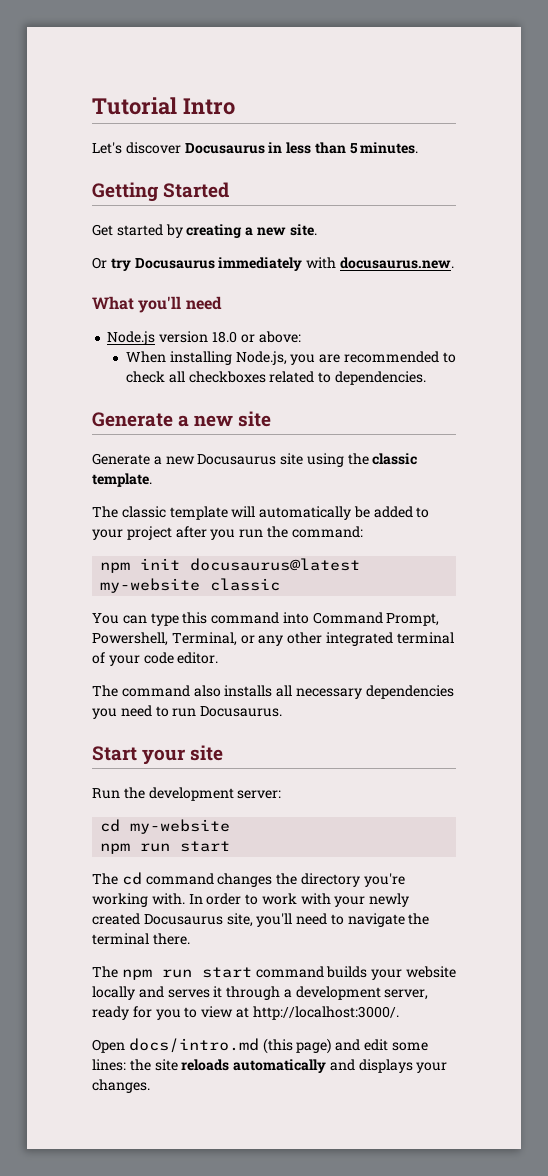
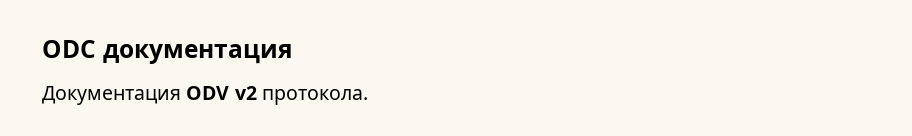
[92,97,235,115] [92,142,419,154] [92,182,230,202] [92,224,317,238] [92,257,454,271] [92,296,222,313] [107,331,301,345] [125,351,456,365] [125,371,426,385] [92,411,272,427] [92,453,418,467] [92,473,152,487] [92,506,430,520] [92,526,363,540] [100,558,361,573] [100,578,281,593] [92,612,440,626] [92,632,454,646] [92,652,219,666] [92,685,454,699] [92,705,283,719] [92,745,224,765] [92,787,282,801] [100,819,231,834] [100,841,231,854] [92,872,405,887] [92,893,410,907] [92,913,430,927] [92,933,190,945] [92,966,456,980] [92,986,429,1000] [92,1006,399,1020] [92,1038,428,1054] [92,1059,448,1073] [92,1079,150,1093] Tutorial Intro // Let's discover Docusaurus in less than 5 minutes. // Getting Started // Get started by creating a new site. // Or try Docusaurus immediately with docusaurus.new. // What you'll need // Node.js version 18.0 or above: // When installing Node.js, you are recommended to check all checkboxes related to dependencies. // Generate a new site // Generate a new Docusaurus site using the classic template. // The classic template will automatically be added to your project after you run the command: // npm init docusaurus@latest my-website classic // You can type this command into Command Prompt, Powershell, Terminal, or any other integrated terminal of your code editor. // The command also installs all necessary dependencies you need to run Docusaurus. // Start your site // Run the development server: // cd my-website // npm run start // The cd command changes the directory you're working with. In order to work with your newly created Docusaurus site, you'll need to navigate the terminal there. // The npm run start command builds your website locally and serves it through a development server, ready for you to view at http://localhost:3000/. // Open docs/intro.md (this page) and edit some lines: the site reloads automatically and displays your changes. -> [42,40,293,64] [42,86,368,105] ODC документация // Документация ODV v2 протокола.

